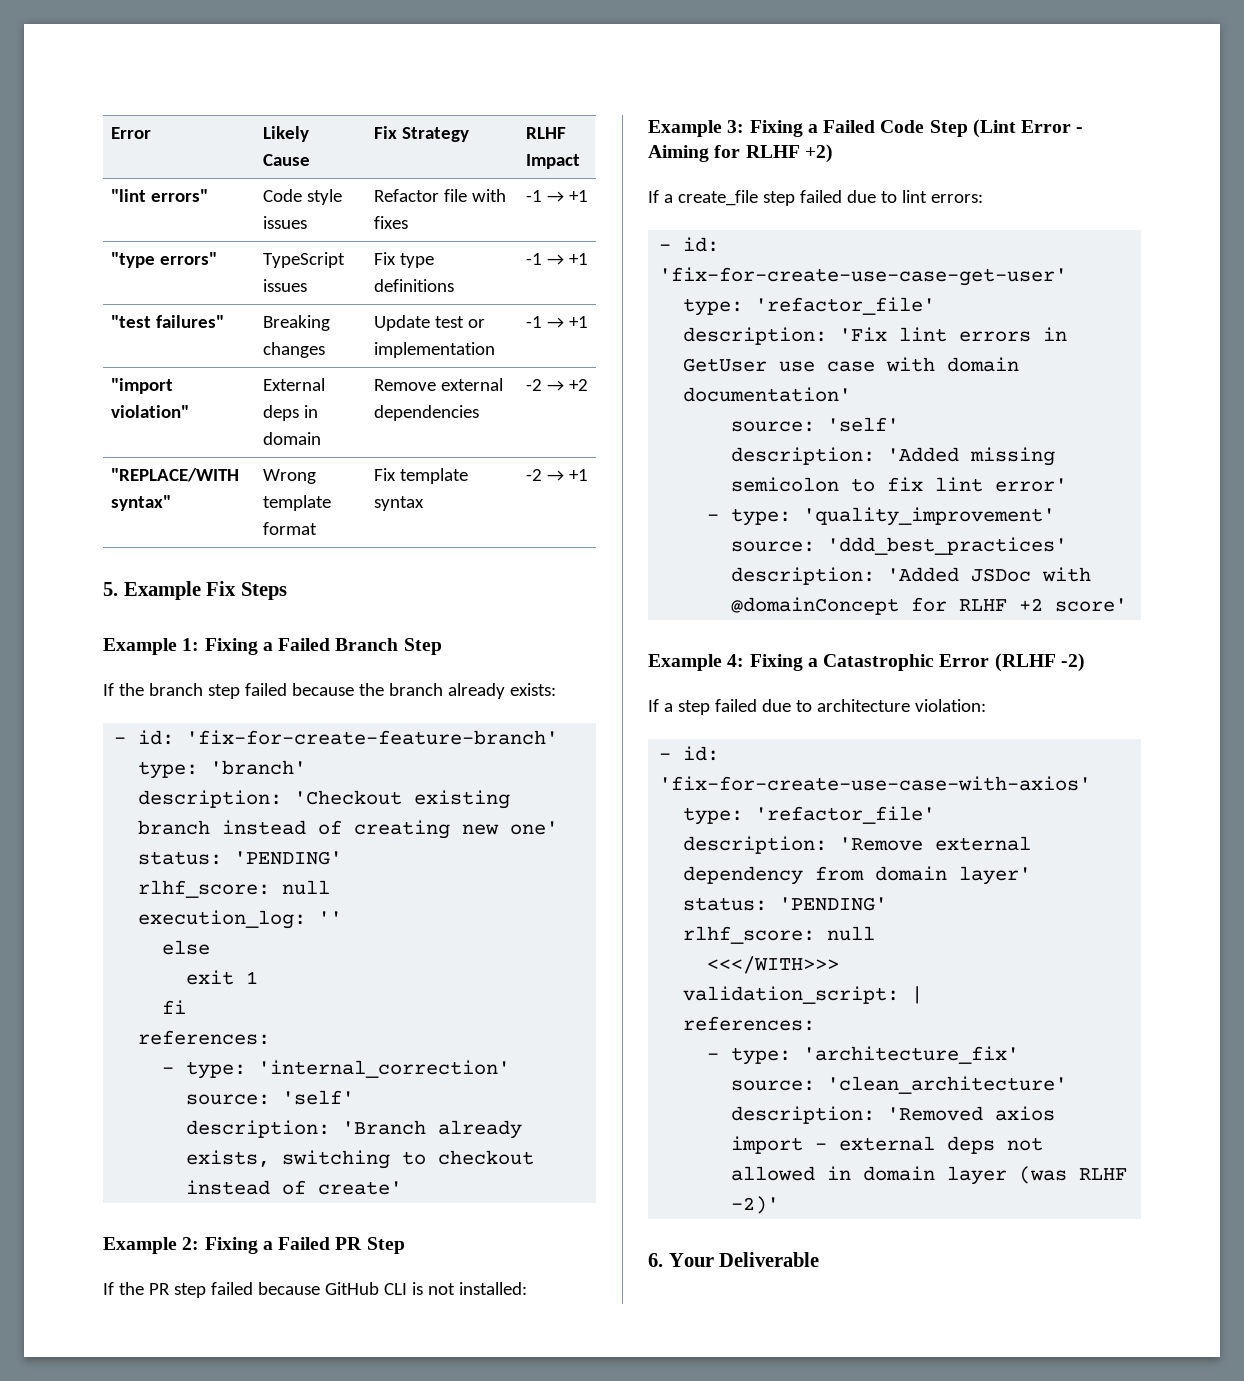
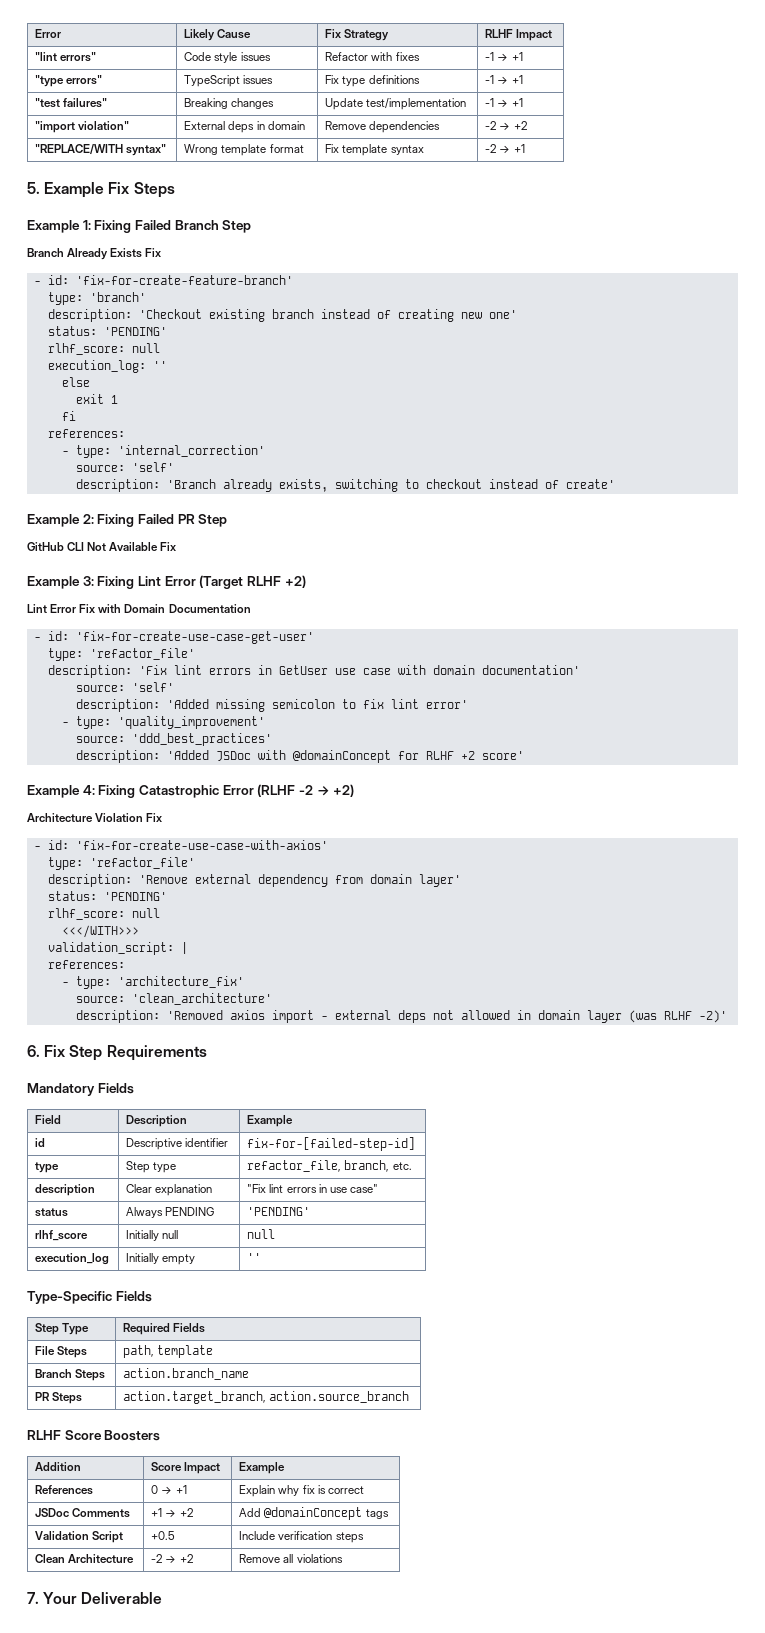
[443,189,467,202] file -> (369, 56) none
[434,316,485,328] [373,342,495,358] test or implementation -> [366,98,467,110] test/implementation
[440,378,503,391] external -> (367, 125) none
[262,642,273,651] a -> (132, 226) none
[103,683,556,699] If the branch step failed because the branch already exists: -> [27,248,162,260] Branch Already Exists Fix
[262,1241,273,1250] a -> (135, 520) none
[103,1282,527,1298] [648,119,1084,138] [648,144,833,163] [648,190,983,206] If the PR step failed because GitHub CLI is not installed: // Example 3: Fixing a Failed Code Step (Lint Error - Aiming for RLHF +2) // If a create_file step failed due to lint errors: -> [27,542,177,551] [27,575,306,589] [27,604,251,613] GitHub CLI Not Available Fix // Example 3: Fixing Lint Error (Target RLHF +2) // Lint Error Fix with Domain Documentation
[807,658,818,667] a -> (136, 791) none
[1060,653,1085,672] [648,699,986,715] -2) // If a step failed due to architecture violation: -> [298,784,355,797] [27,813,163,822] -2 → +2) // Architecture Violation Fix
(663, 1260) none -> [44,1045,207,1061] [27,1083,134,1096] [35,1115,62,1124] [126,1115,188,1127] [247,1115,294,1127] [35,1138,46,1147] [126,1138,229,1150] [247,1137,416,1151] [35,1162,60,1173] [126,1161,177,1173] [247,1160,412,1172] [35,1184,96,1196] [126,1184,213,1196] [247,1184,378,1193] [35,1208,69,1217] [126,1207,215,1218] [247,1207,311,1216] [35,1230,89,1241] [126,1230,179,1241] [247,1229,276,1239] [35,1253,110,1265] [126,1253,196,1265] [247,1253,262,1262] [27,1291,152,1304] [35,1323,90,1335] [123,1323,206,1335] [35,1346,88,1358] [123,1345,214,1358] [35,1369,106,1381] [123,1368,250,1380] [35,1392,83,1404] [123,1391,410,1404] [27,1430,161,1441] [35,1462,82,1471] [151,1462,221,1474] [239,1462,286,1474] [35,1485,94,1495] [151,1485,187,1494] [239,1485,364,1497] [35,1508,131,1518] [151,1508,193,1517] [239,1507,389,1520] [35,1531,124,1543] [151,1531,176,1540] [239,1531,364,1543] [35,1554,135,1563] [151,1554,193,1563] [239,1554,343,1563] [27,1592,39,1604] Fix Step Requirements // Mandatory Fields // Field | Description | Example // id | Descriptive identifier | fix-for-[failed-step-id] // type | Step type | refactor_file, branch, etc. // description | Clear explanation | "Fix lint errors in use case" // status | Always PENDING | 'PENDING' // rlhf_score | Initially null | null // execution_log | Initially empty | '' // Type-Specific Fields // Step Type | Required Fields // File Steps | path, template // Branch Steps | action.branch_name // PR Steps | action.target_branch, action.source_branch // RLHF Score Boosters // Addition | Score Impact | Example // References | 0 → +1 | Explain why fix is correct // JSDoc Comments | +1 → +2 | Add @domainConcept tags // Validation Script | +0.5 | Include verification steps // Clean Architecture | -2 → +2 | Remove all violations // 7.

